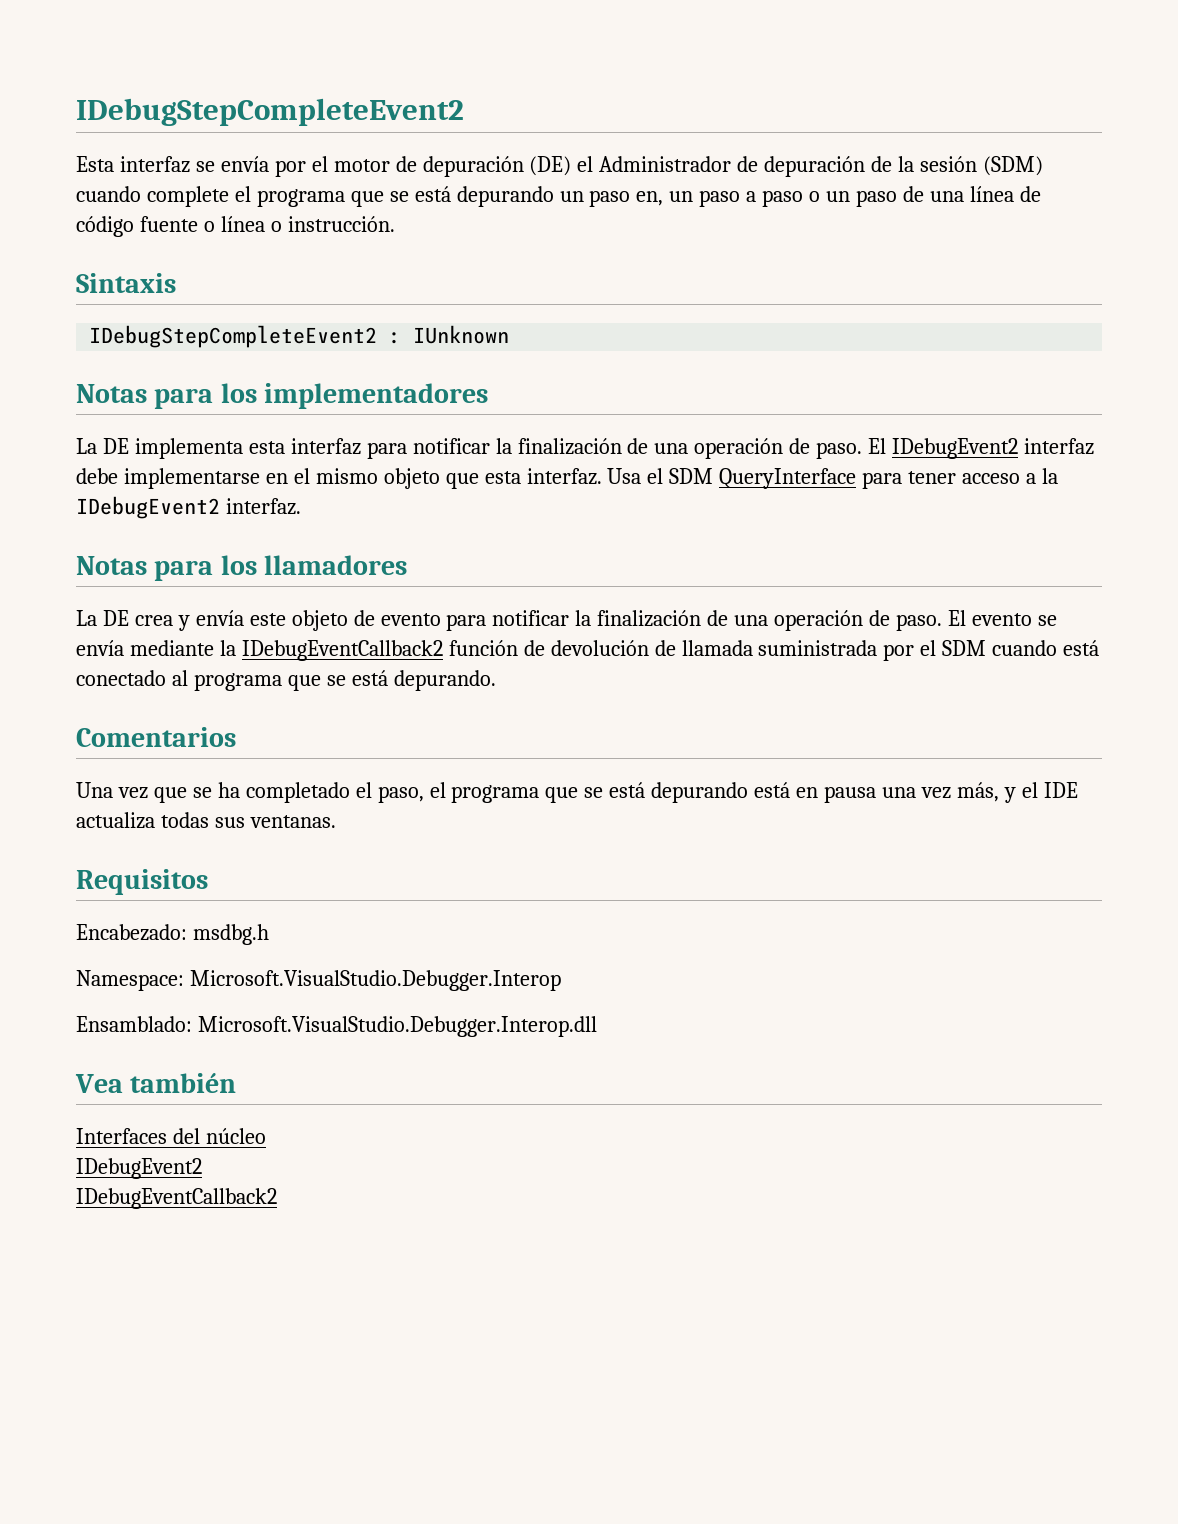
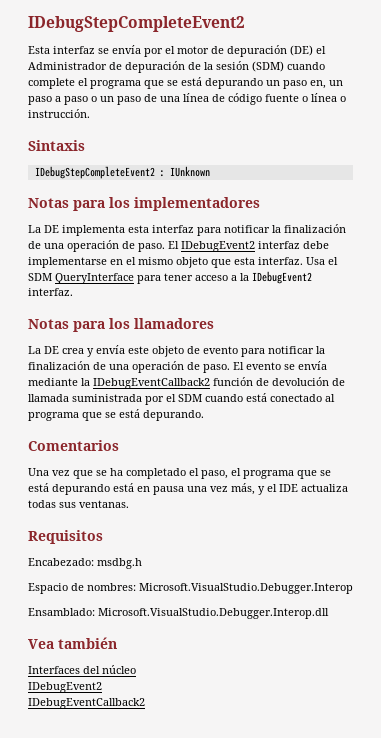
[76,970,184,991] Namespace: -> [28,583,136,594] Espacio de nombres:

